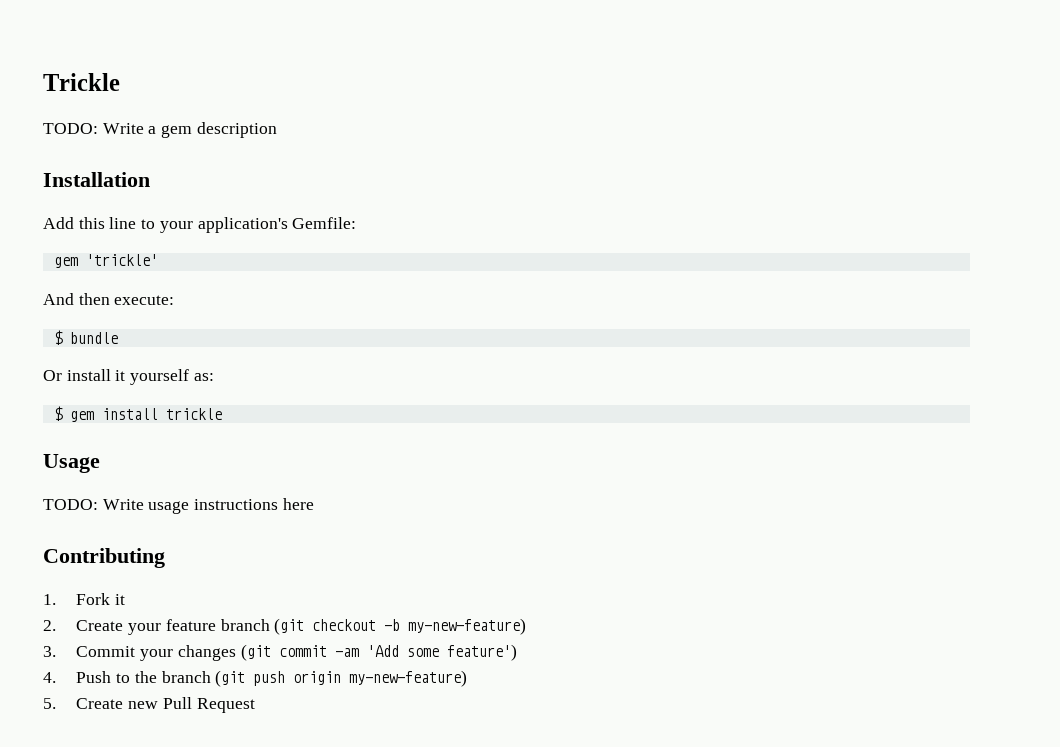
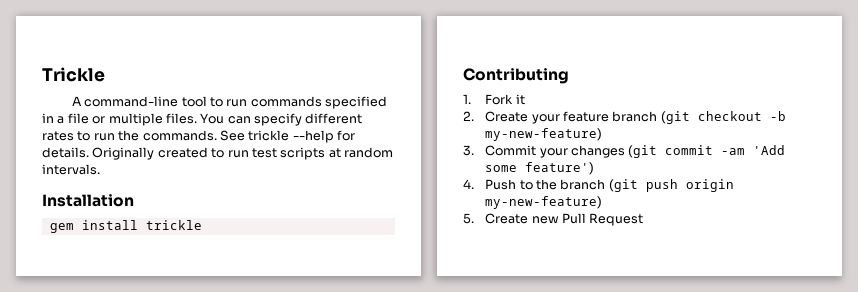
[43,122,277,138] [43,172,150,187] [43,217,357,233] [53,254,158,268] [43,293,175,305] [53,330,118,345] [43,369,214,385] [53,406,222,422] [43,454,100,473] [43,498,314,514] TODO: Write a gem description // Installation // Add this line to your application's Gemfile: // gem 'trickle' // And then execute: // $ bundle // Or install it yourself as: // $ gem install trickle // Usage // TODO: Write usage instructions here -> [71,96,388,109] [42,113,363,126] [42,130,355,143] [42,147,393,160] [42,164,100,175] [42,194,134,207] [49,220,202,233] A command-line tool to run commands specified in a file or multiple files. You can specify different rates to run the commands. See trickle --help for details. Originally created to run test scripts at random intervals. // Installation // gem install trickle

